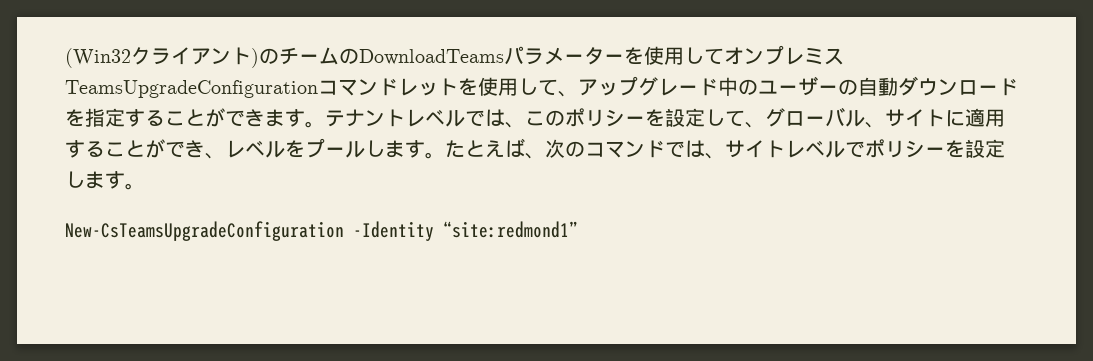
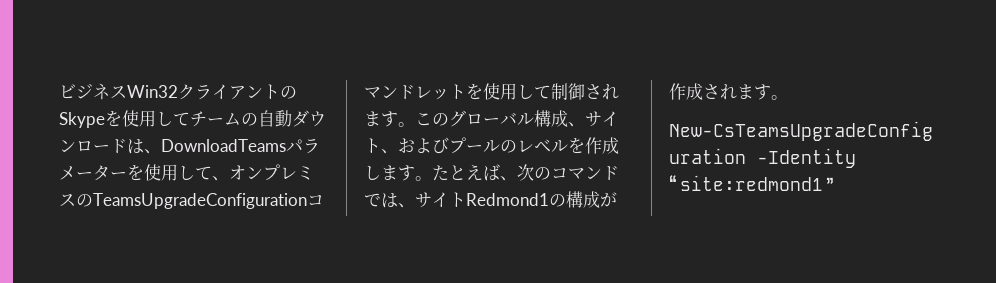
[65,47,359,68] (Win32クライアント)のチームの -> [59,83,297,100] [59,110,326,128] [59,139,161,154] ビジネスWin32クライアントのSkypeを使用してチームの自動ダウンロードは、
(724, 56) none -> [212,176,229,181] 、
(844, 56) none -> [76,194,93,207] の
[558,76,1018,97] [65,108,765,128] 、アップグレード中のユーザーの自動ダウンロードを指定することができます。テナントレベルでは、このポリシーを設定して、 -> [551,83,619,100] [364,111,449,127] 制御されます。この
[865,108,1005,128] [65,139,225,159] 、サイトに適用することができ、 -> [534,110,619,127] [364,137,517,154] 構成、サイト、およびプールの
[305,138,365,158] プール -> [585,137,619,154] 作成
[785,139,1005,158] [65,171,85,188] レベルでポリシーを設定し -> [466,191,617,208] [669,83,737,100] Redmond1の構成が作成され

